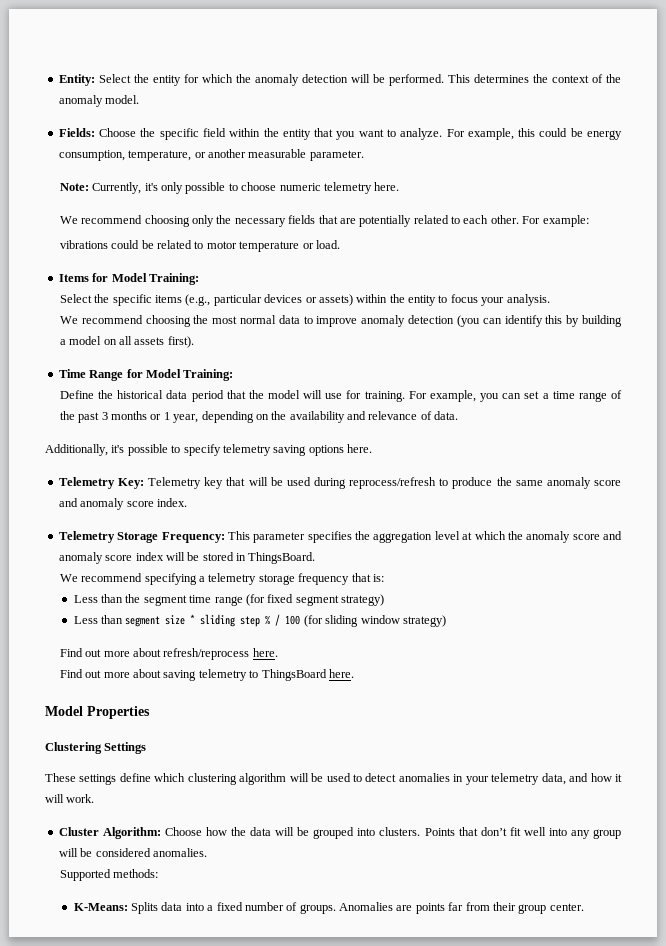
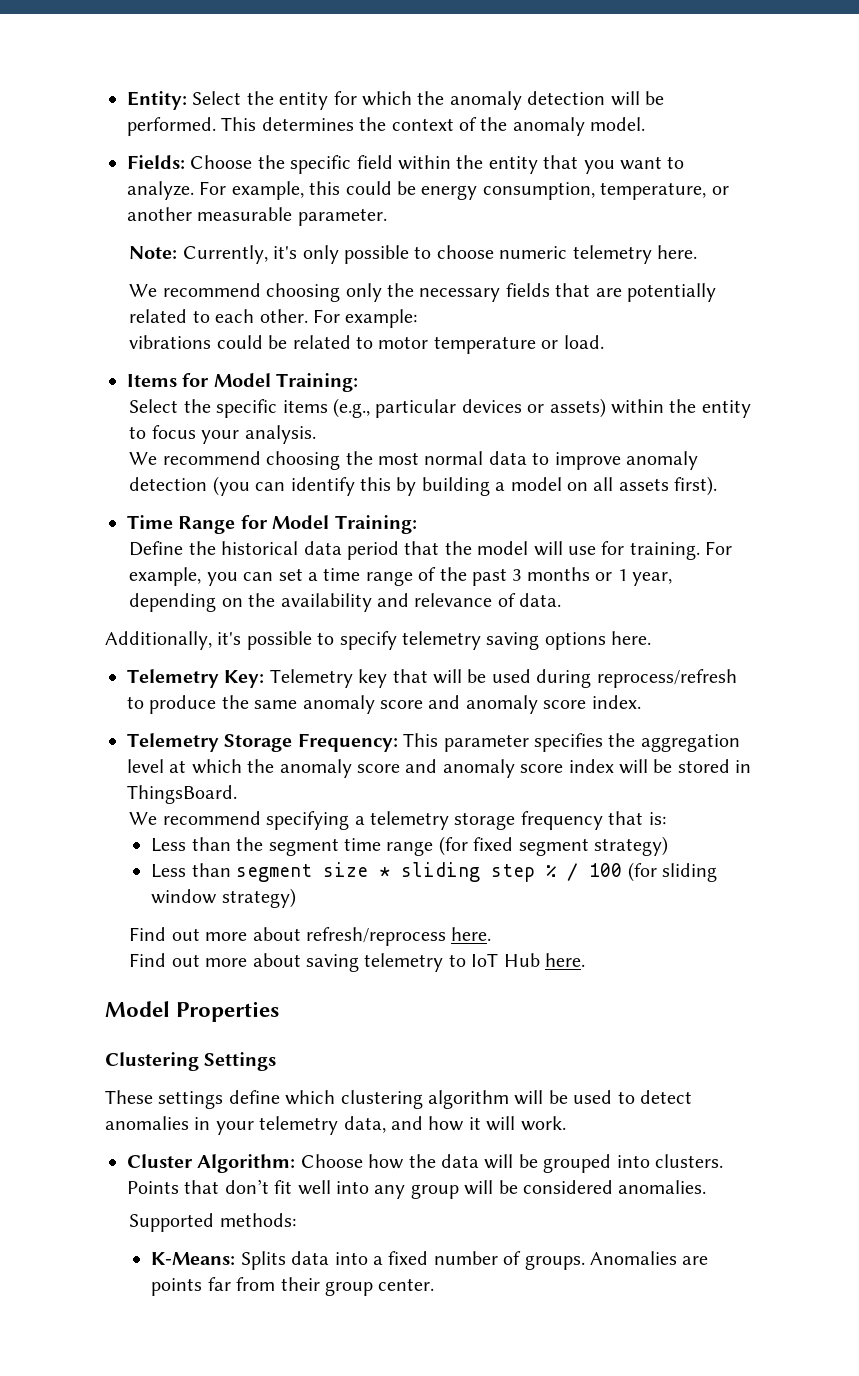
[261,669,327,681] ThingsBoard -> [471,953,540,967] IoT Hub

